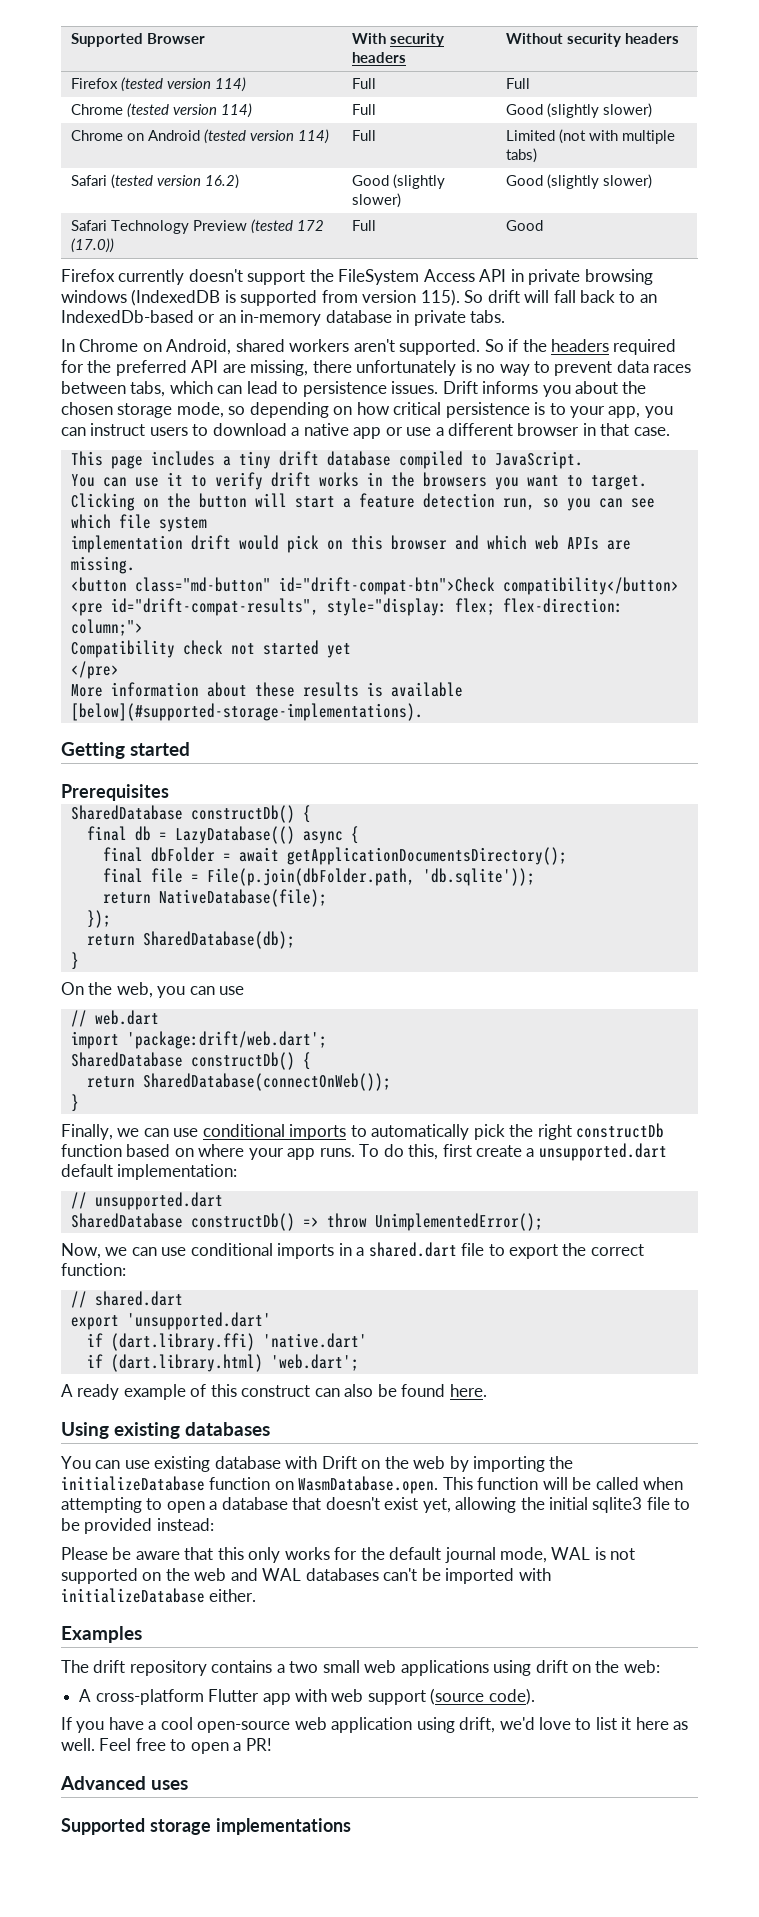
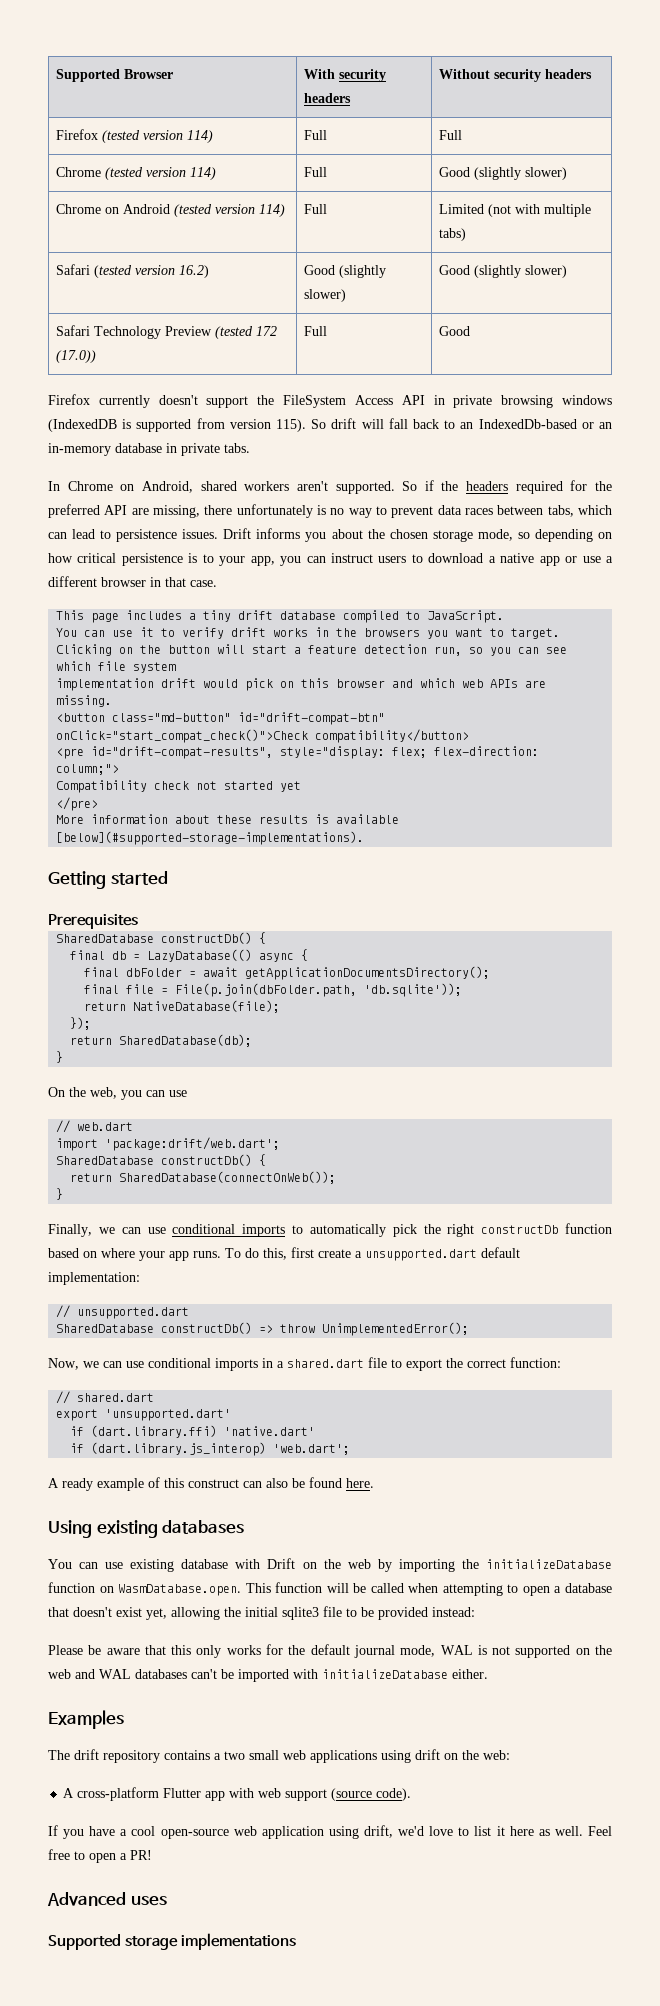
[278,577,495,595] id="drift-compat-btn">Check -> [238,712,386,725] [56,729,309,743] id="drift-compat-btn" onClick="start_compat_check()">Check
[110,1354,263,1372] (dart.library.html) -> [91,1442,267,1456] (dart.library.js_interop)

